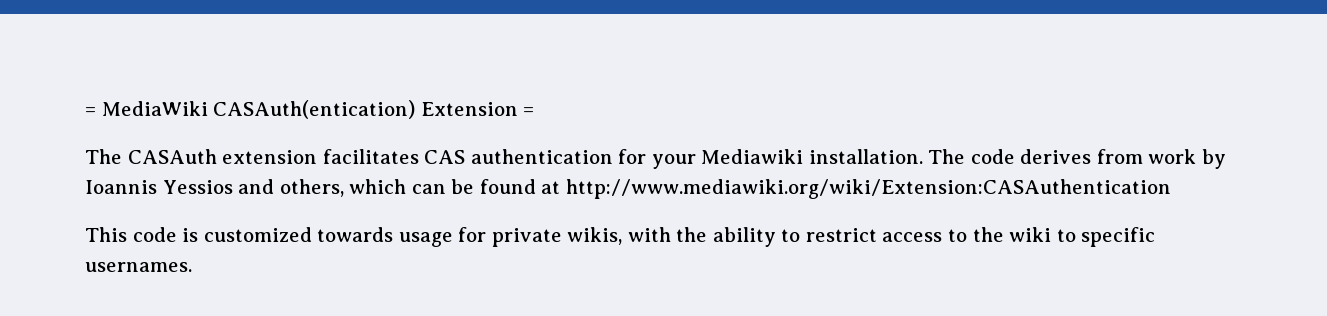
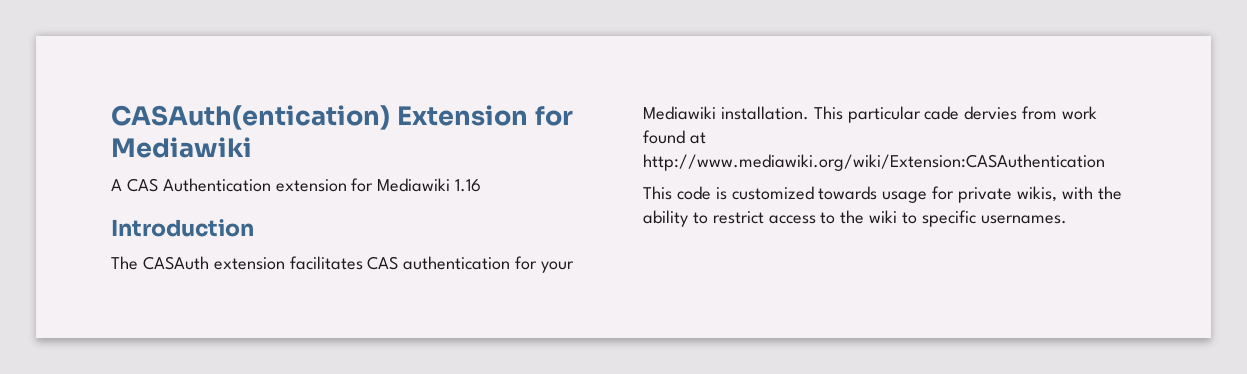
[85,100,535,119] = MediaWiki CASAuth(entication) Extension = -> [111,105,573,130] [111,137,252,158] [111,178,482,192] [111,219,254,237] CASAuth(entication) Extension for Mediawiki // A CAS Authentication extension for Mediawiki 1.16 // Introduction
[928,149,1227,169] [85,179,475,197] The code derives from work by Ioannis Yessios and others, which can be -> [813,106,1098,123] This particular cade dervies from work

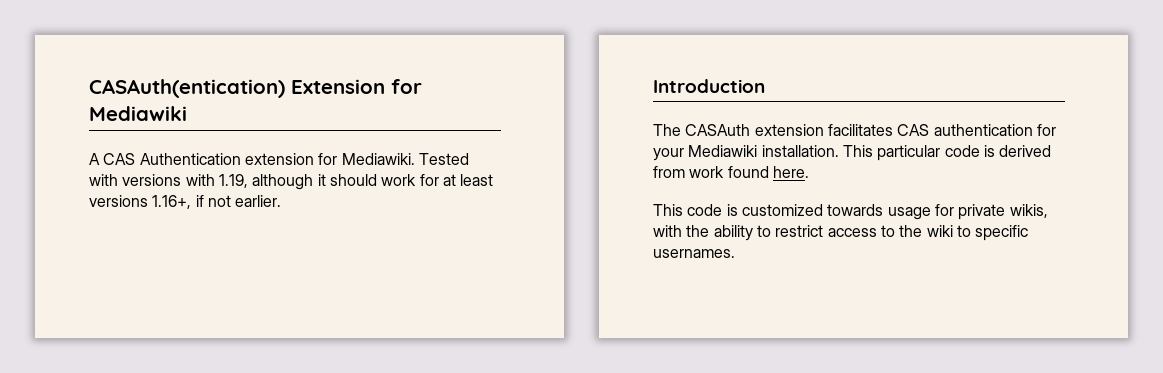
[377,178,482,192] Mediawiki 1.16 -> [341,153,469,165] [89,174,494,190] [89,195,282,209] Mediawiki. Tested with versions with 1.19, although it should work for at least versions 1.16+, if not earlier.
[924,106,1018,120] cade dervies -> [944,145,1052,157] code is derived
[689,132,706,144] [643,154,1105,171] at http://www.mediawiki.org/wiki/Extension:CASAuthentication -> [772,166,809,178] here.

